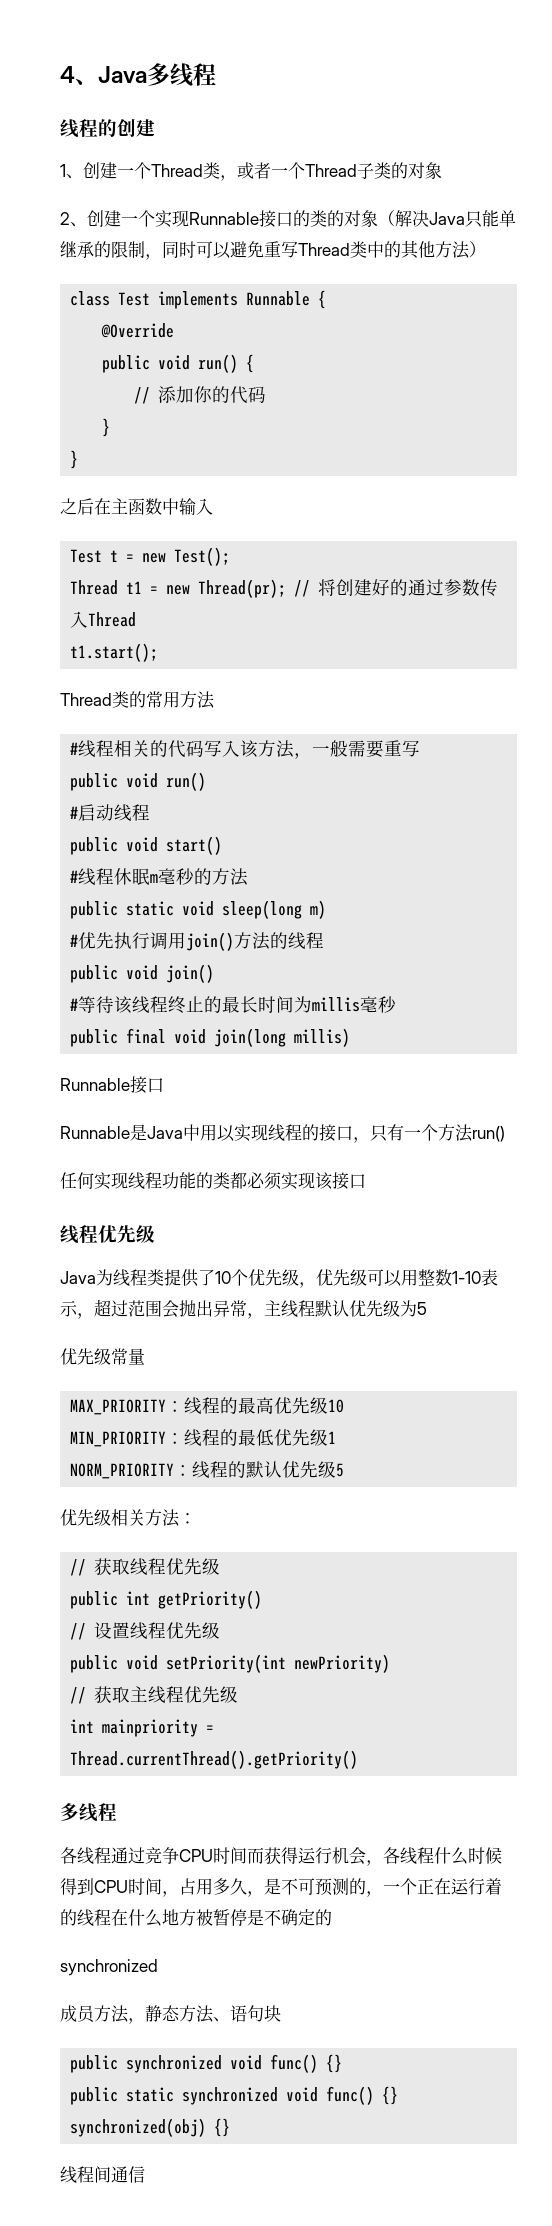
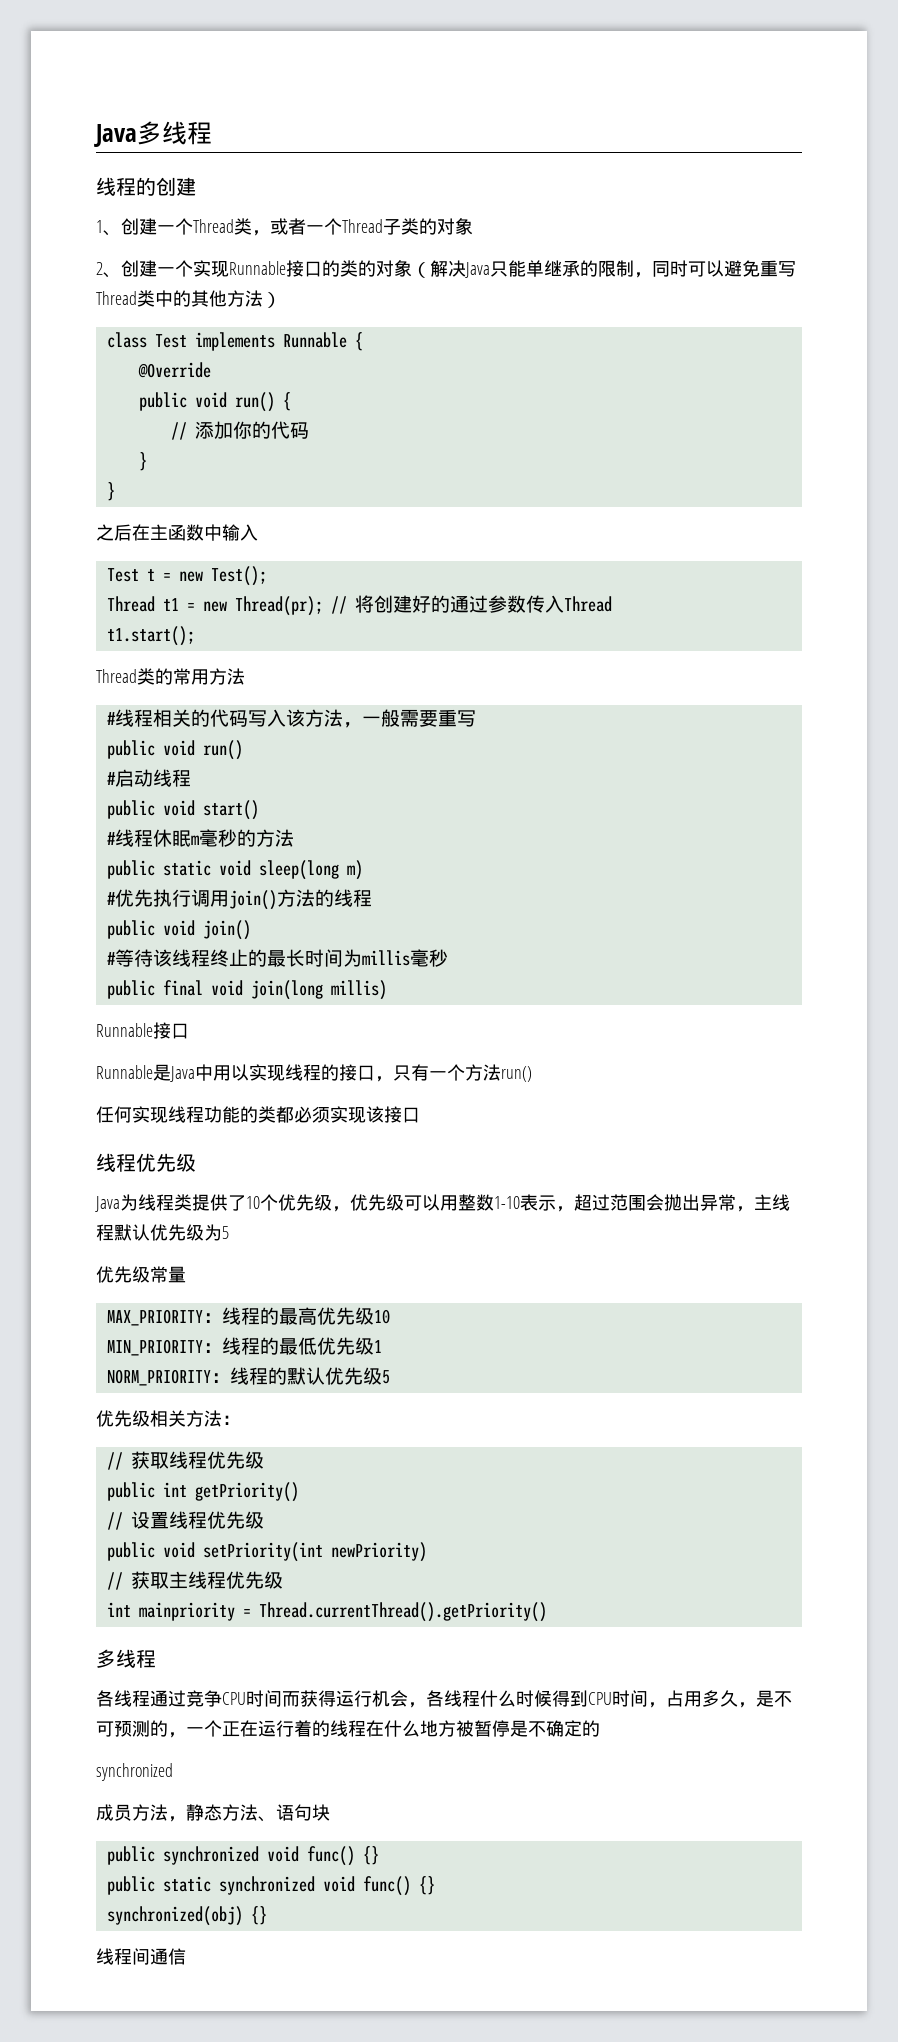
[60,66,98,85] 4、 -> (94, 135) none

